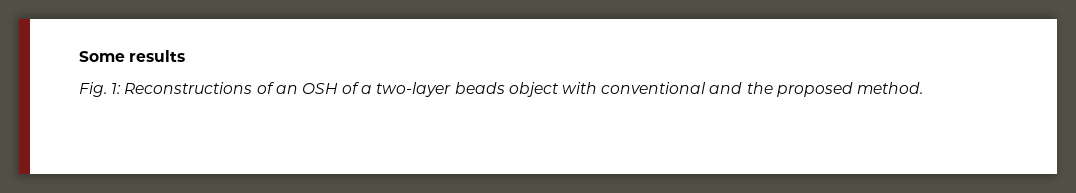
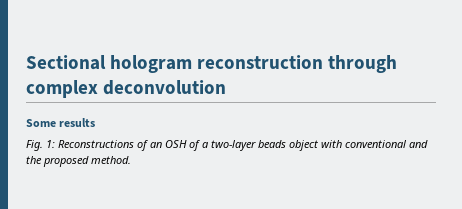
(79, 56) none -> [26,55,398,73] [26,80,227,98] Sectional hologram reconstruction through complex deconvolution //

